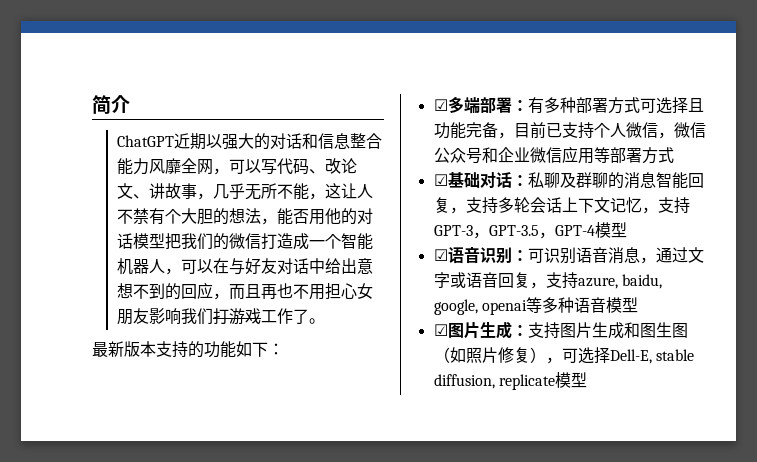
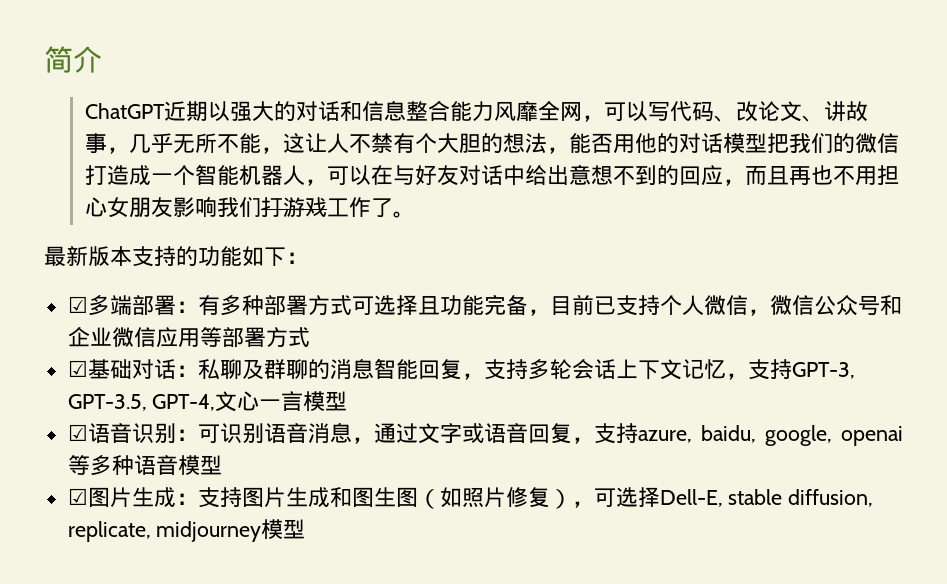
[433,225,595,239] GPT-3，GPT-3.5，GPT-4 -> [791,362,855,379] [67,391,304,412] GPT-3, GPT-3.5, GPT-4,文心一言
[498,374,555,390] replicate -> [67,521,262,542] replicate, midjourney

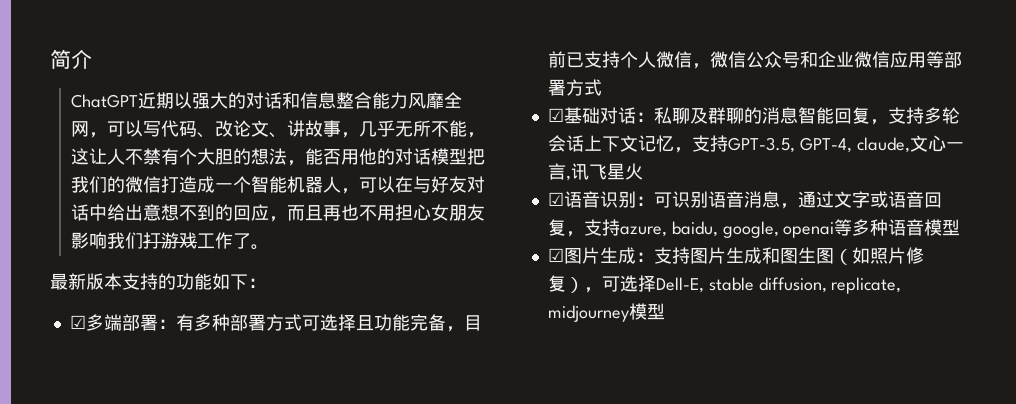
[791,362,855,379] GPT-3, -> (728, 143) none
(216, 402) none -> [856,137,910,153] claude,
[303,391,348,411] 模型 -> [565,163,643,181] ,讯飞星火

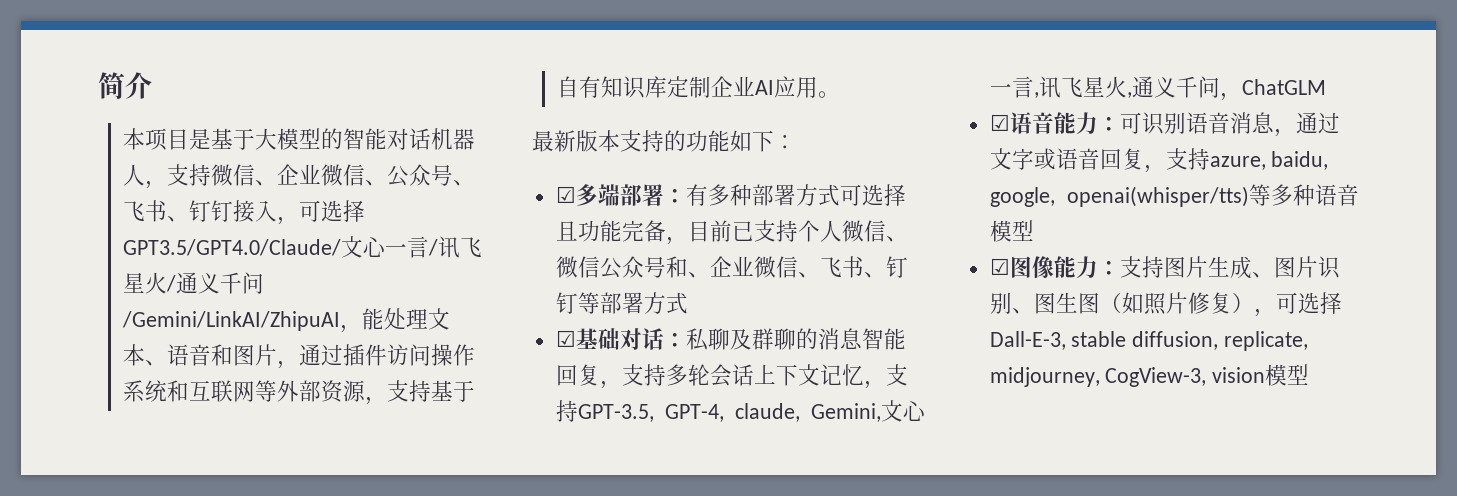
[71,92,463,109] [71,120,486,138] [71,148,486,166] [71,176,486,194] [71,204,486,222] [71,232,252,249] ChatGPT近期以强大的对话和信息整合能力风靡全网，可以写代码、改论文、讲故事，几乎无所不能，这让人不禁有个大胆的想法，能否用他的对话模型把我们的微信打造成一个智能机器人，可以在与好友对话中给出意想不到的回应，而且再也不用担心女朋友影响我们打游戏工作了 -> [123,128,476,151] [123,164,476,189] [123,200,366,225] [123,236,483,258] [123,272,265,294] [122,308,451,333] [123,344,476,369] [123,380,476,405] [557,76,819,99] 本项目是基于大模型的智能对话机器人，支持微信、企业微信、公众号、飞书、钉钉接入，可选择GPT3.5/GPT4.0/Claude/文心一言/讯飞星火/通义千问/Gemini/LinkAI/ZhipuAI，能处理文本、语音和图片，通过插件访问操作系统和互联网等外部资源，支持基于自有知识库定制企业AI应用
[691,63,710,69] ， -> [885,236,908,242] 、
[817,51,926,68] 企业微信应用 -> [687,256,908,278] [555,292,578,314] 、企业微信、飞书、钉钉
(910, 145) none -> [811,403,881,422] Gemini,
(643, 171) none -> [1126,76,1326,101] ,通义千问，ChatGLM
[599,191,636,208] 识别 -> [1053,112,1098,135] 能力
[783,222,835,238] openai -> [1067,186,1249,207] openai(whisper/tts)
[581,247,636,264] 片生成 -> [1031,256,1098,279] 像能力
[761,247,780,264] 和 -> [1251,256,1340,279] [989,292,1034,314] 、图片识别、
[655,277,704,293] Dell-E, -> [989,331,1066,350] Dall-E-3,
[547,305,629,322] midjourney -> [989,367,1266,387] midjourney, CogView-3, vision

